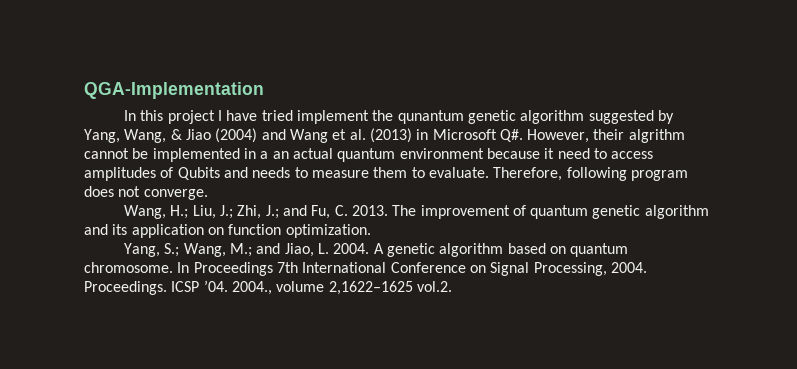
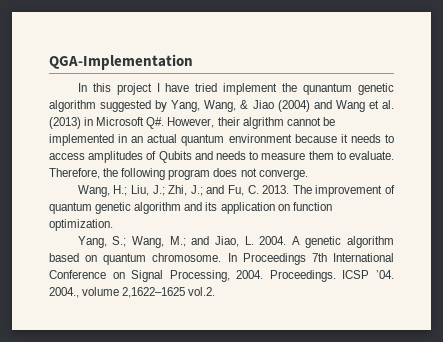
[260,151,269,159] a -> (128, 138) none
[557,148,590,159] need -> [350,134,381,143] needs
(563, 174) none -> [103,168,119,177] the

